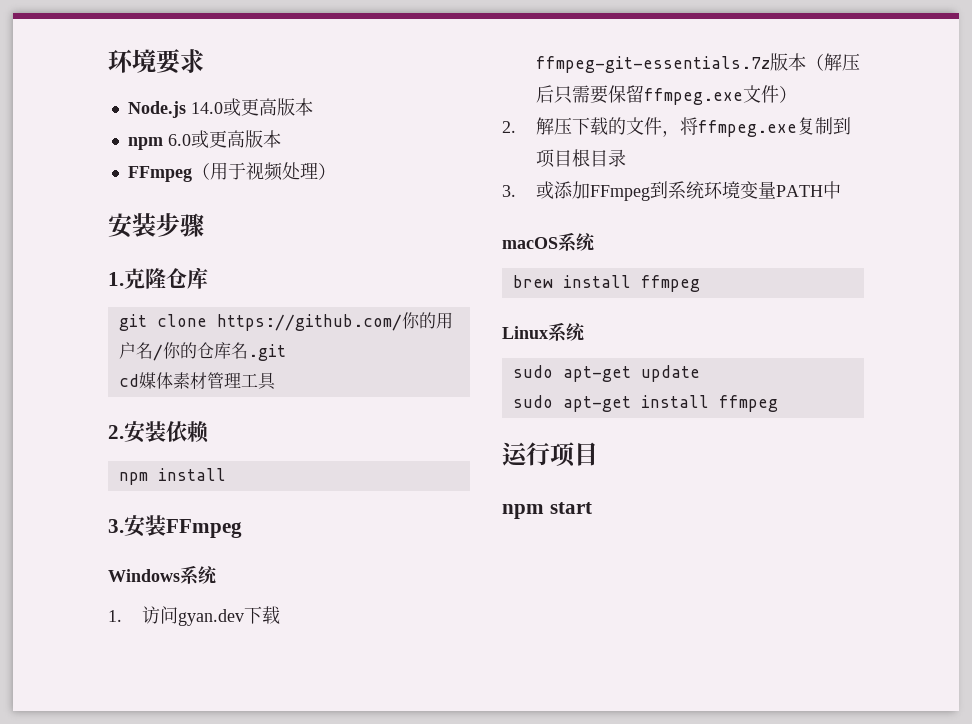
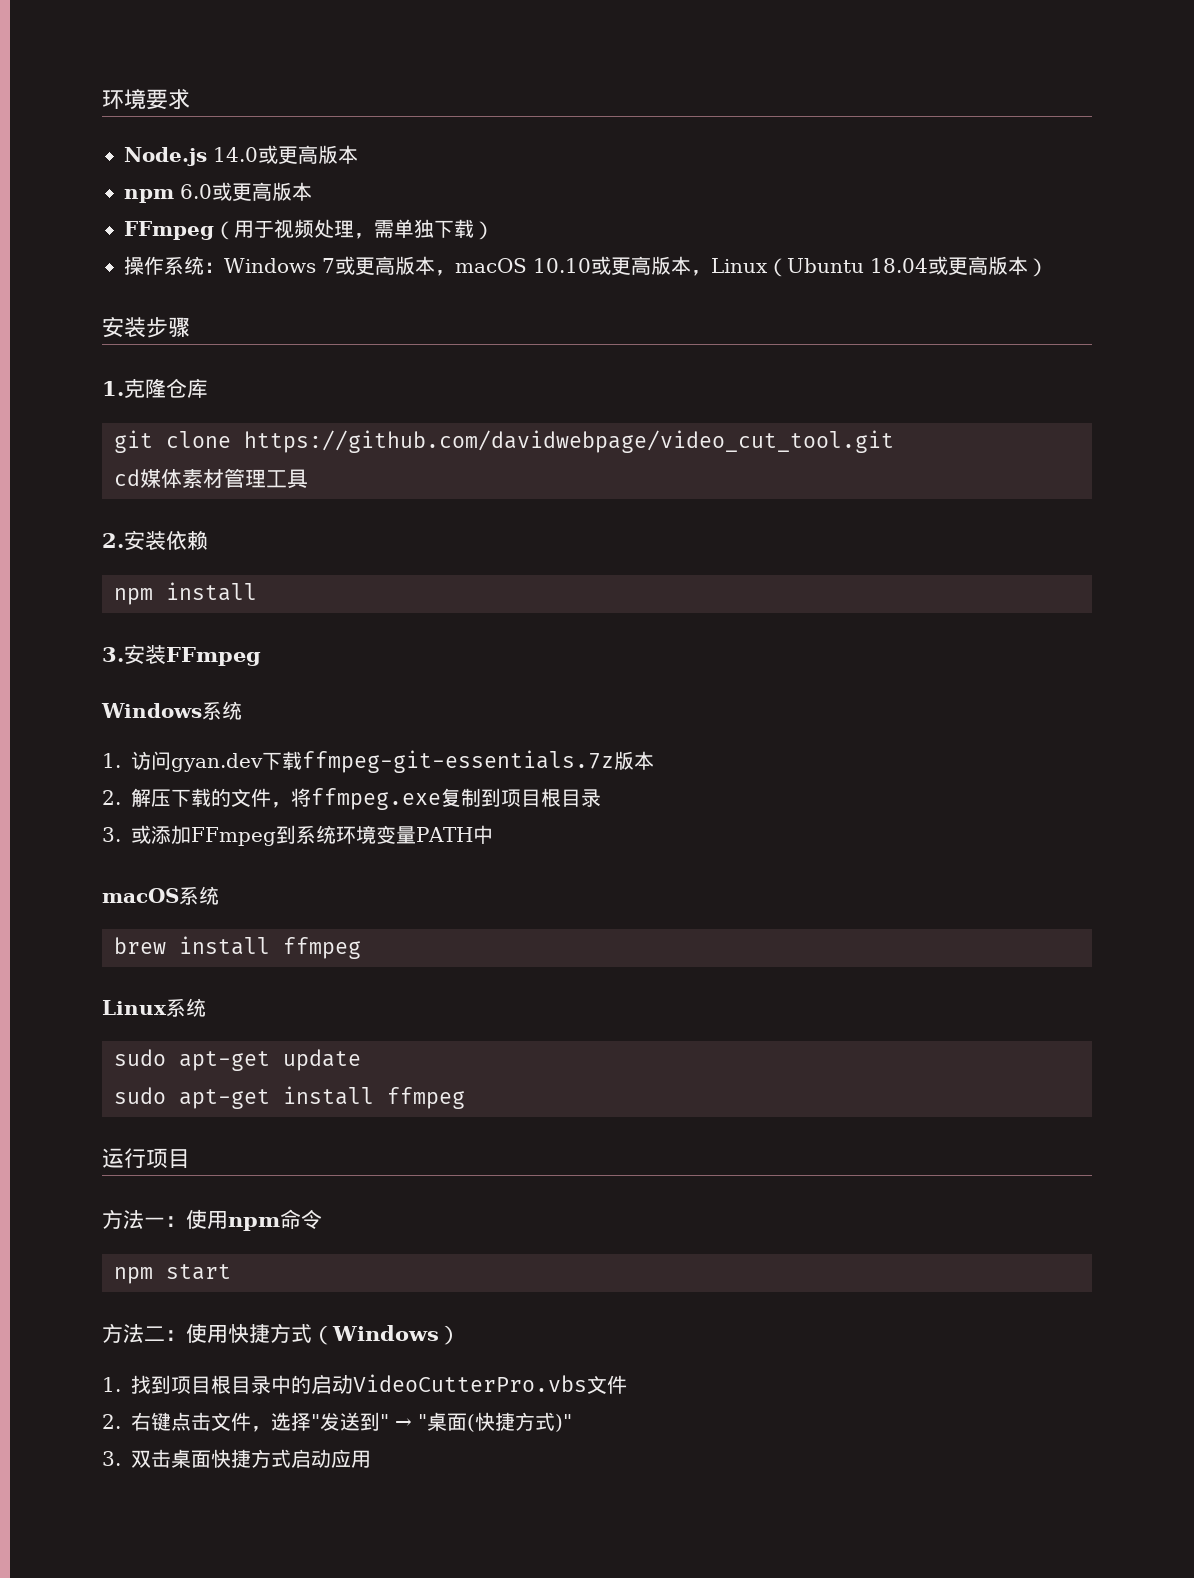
(318, 170) none -> [354,219,494,240] [124,256,1028,277] ，需单独下载） // 操作系统：Windows 7或更高版本，macOS 10.10或更高版本，Linux（Ubuntu 18.04或更高版本
[216,312,453,331] [118,342,286,361] https://github.com/你的用户名/你的仓库名.git -> [244,430,894,453] https://github.com/davidwebpage/video_cut_tool.git
[805,53,860,71] [535,85,797,105] （解压后只需要保留ffmpeg.exe文件） -> (654, 760) none
[502,502,592,519] npm start -> [102,1209,322,1231] [114,1264,231,1284] [102,1323,460,1345] [102,1374,627,1394] [102,1412,572,1432] [102,1449,371,1468] 方法一：使用npm命令 // npm start // 方法二：使用快捷方式（Windows） // 1.找到项目根目录中的启动VideoCutterPro.vbs文件 // 2.右键点击文件，选择"发送到" → "桌面(快捷方式)" // 3.双击桌面快捷方式启动应用

